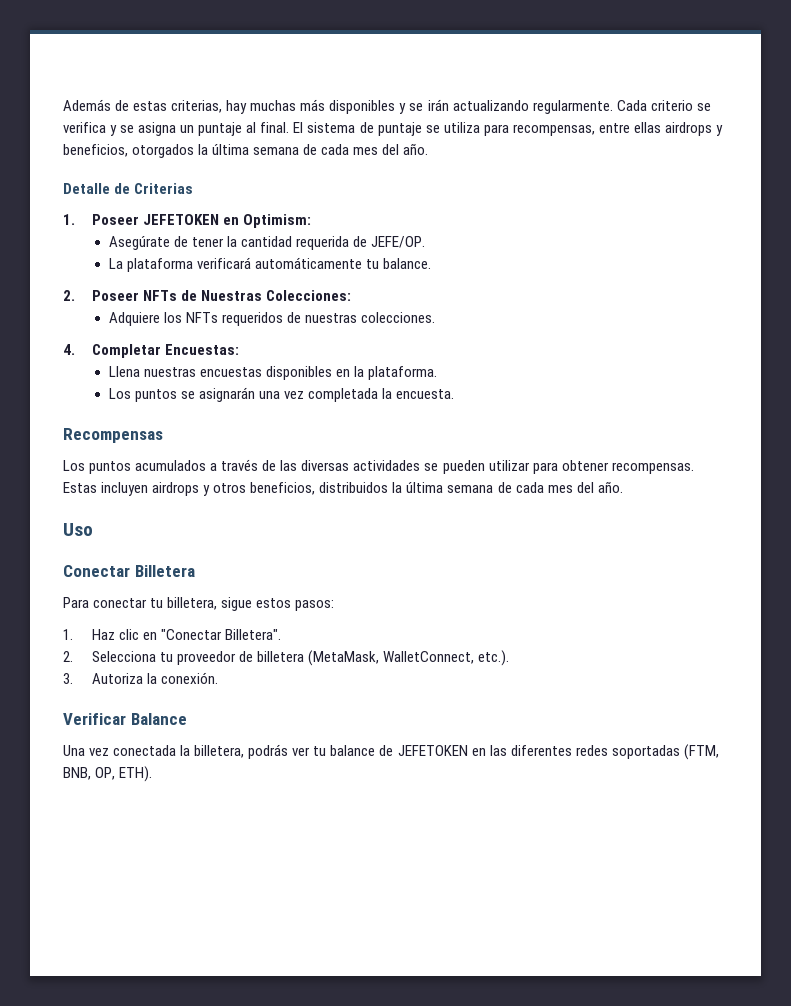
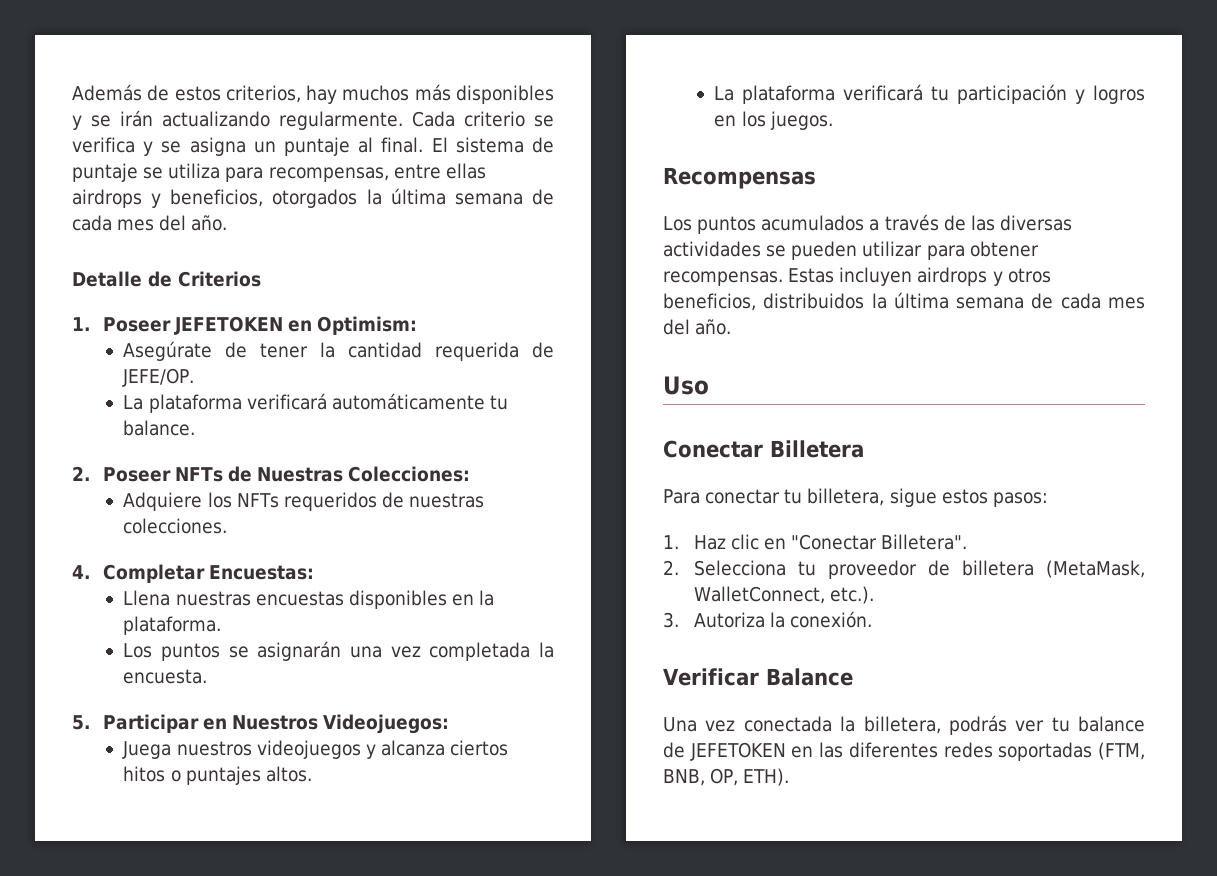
[133,100,297,114] estas criterias, hay muchas -> [174,85,410,104] estos criterios, hay muchos
[134,183,194,194] Criterias -> [178,271,261,287] Criterios
(454, 394) none -> [72,714,449,734] [122,740,509,759] [123,766,312,785] [714,84,1145,104] [714,111,833,130] // 5. Participar en Nuestros Videojuegos: // Juega nuestros videojuegos y alcanza ciertos hitos o puntajes altos. // La plataforma verificará tu participación y logros en los juegos.

